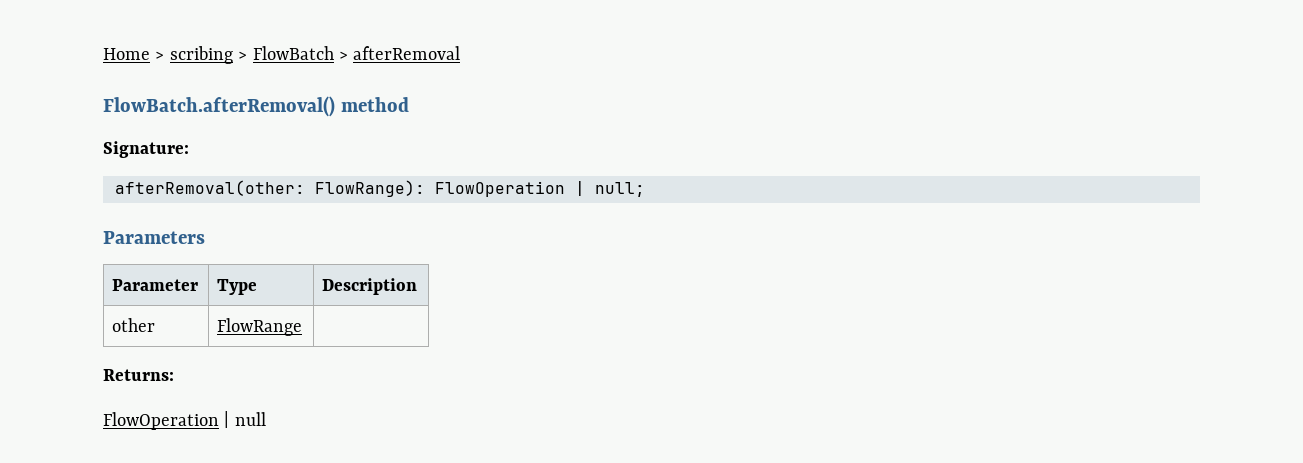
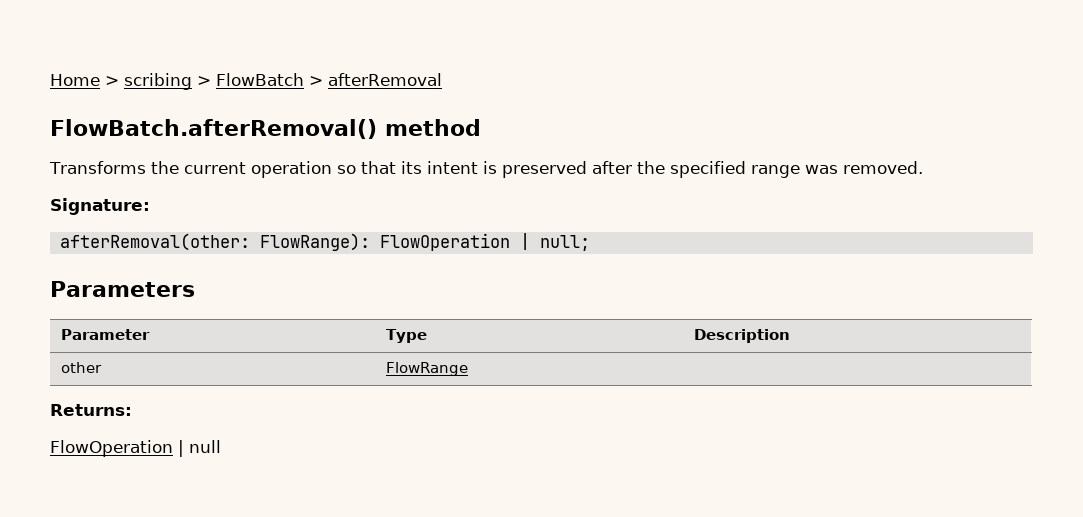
(409, 104) none -> [49,161,923,178] // Transforms the current operation so that its intent is preserved after the specified range was removed.

